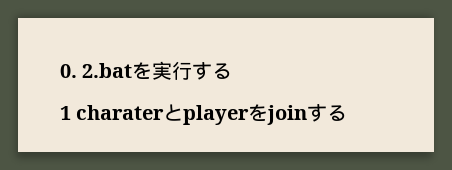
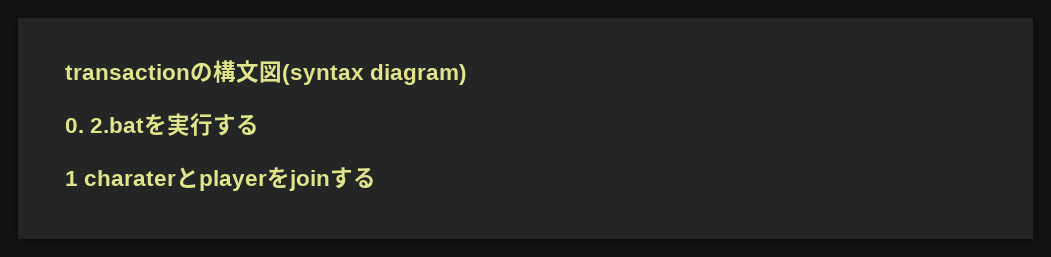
(60, 71) none -> [65,60,468,85] transactionの構文図(syntax diagram) //

